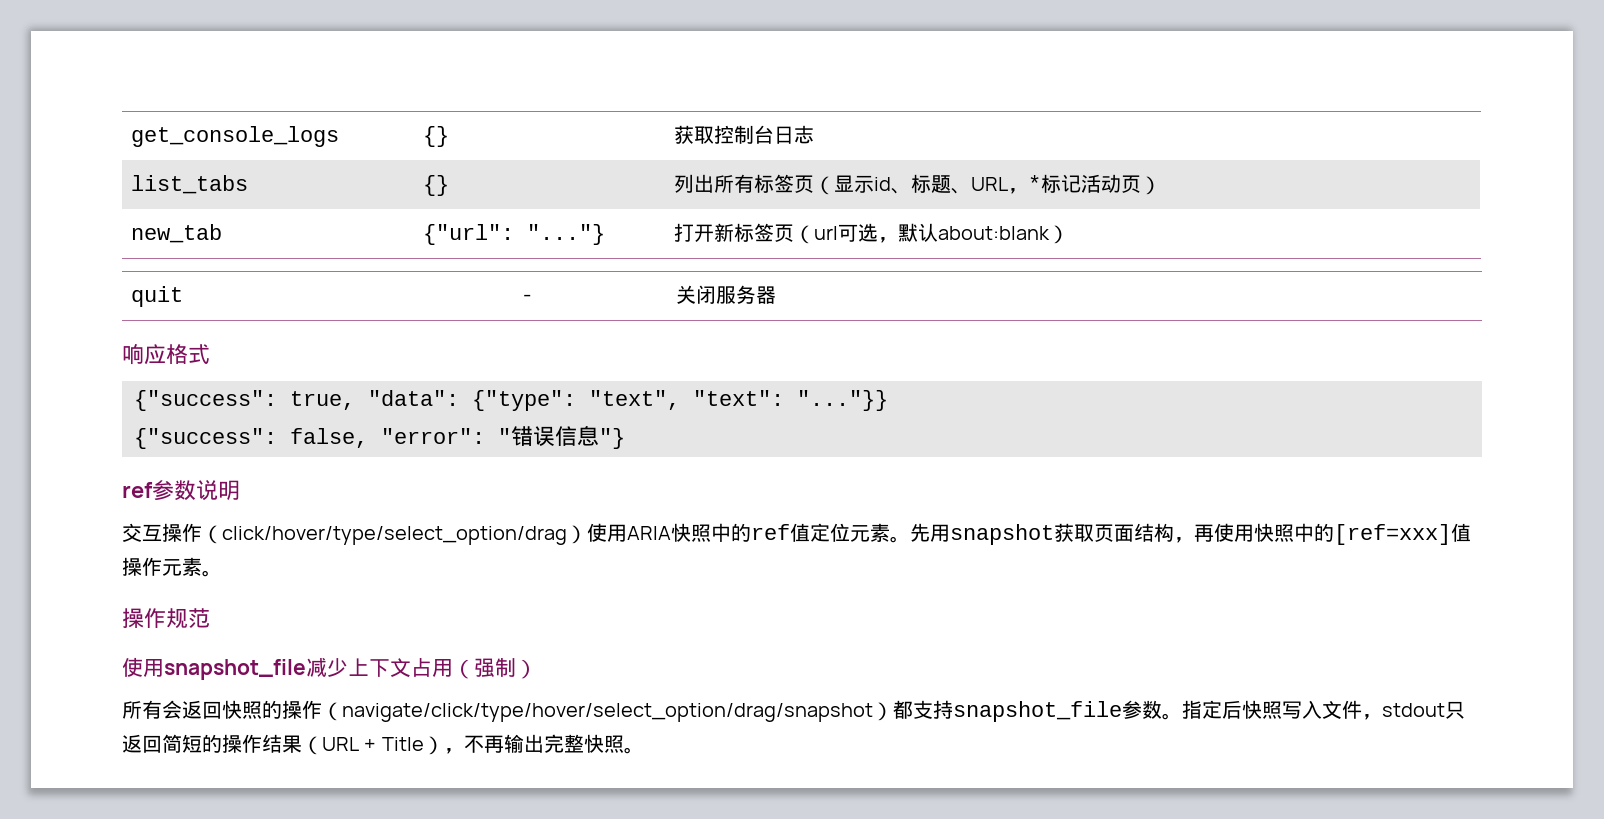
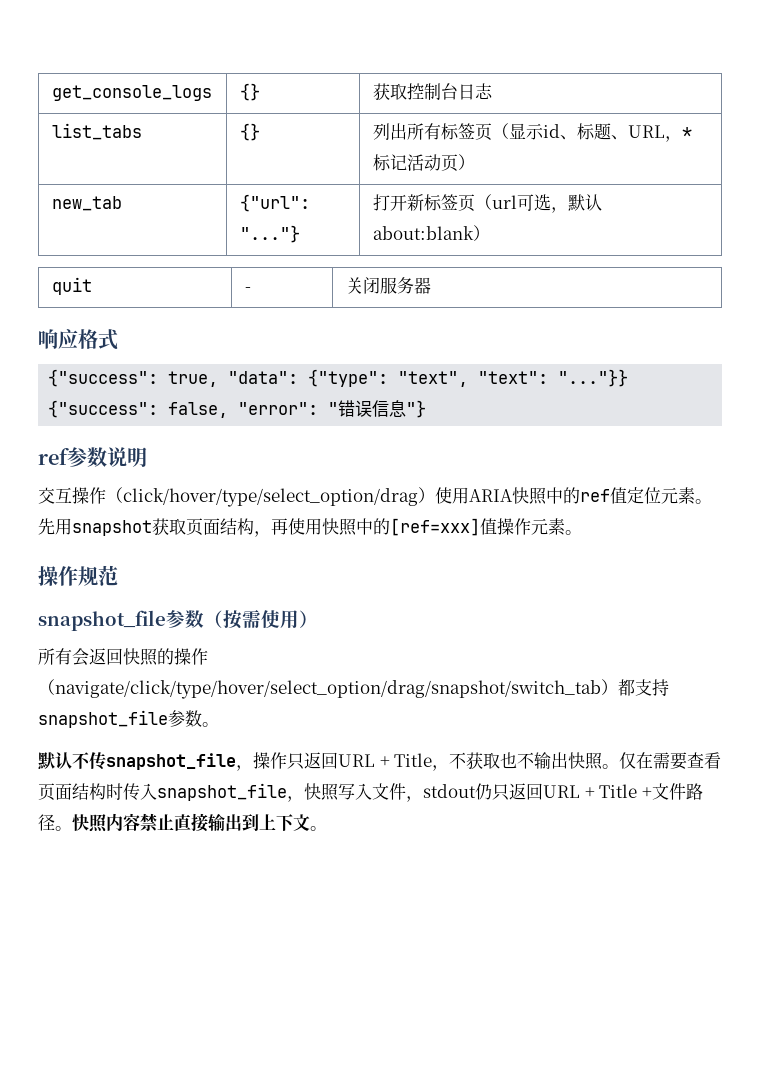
[122,657,516,680] 使用snapshot_file减少上下文占用（强制 -> [38,610,299,631] snapshot_file参数（按需使用
[342,703,873,722] navigate/click/type/hover/select_option/drag/snapshot -> [55,680,601,699] navigate/click/type/hover/select_option/drag/snapshot/switch_tab
[1182,700,1242,719] 指定后 -> [38,752,722,771] [38,783,304,802] // 默认不传snapshot_file，操作只返回URL + Title，不获取也不输出快照。仅在需要查看页面结构时传入snapshot_file，
[1445,701,1465,719] [122,734,624,755] 只返回简短的操作结果（URL + Title），不再输出完整快照 -> [475,783,703,801] [38,813,310,833] 仍只返回URL + Title +文件路径。快照内容禁止直接输出到上下文

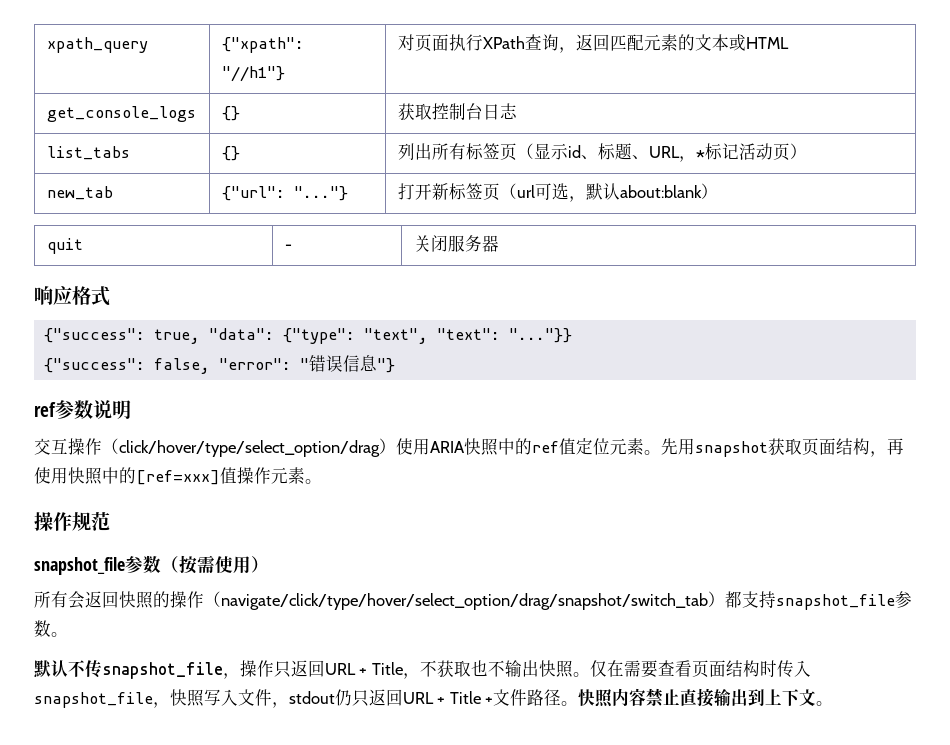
(51, 93) none -> [46,37,148,53] [221,37,304,53] [221,66,285,82] [397,34,789,53] xpath_query | {"xpath": "//h1"} | 对页面执行XPath查询，返回匹配元素的文本或HTML //

